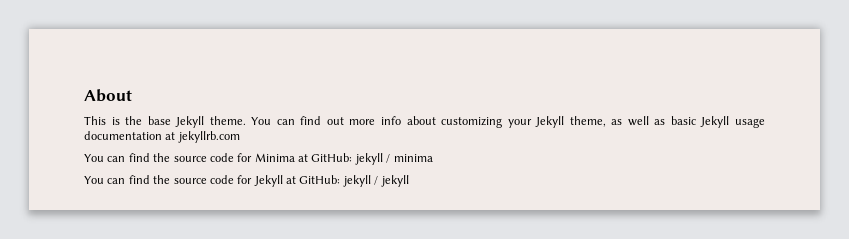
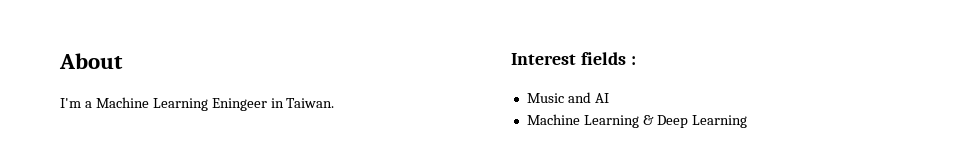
[84,116,765,128] [84,131,240,143] [84,153,433,165] [84,175,409,187] This is the base Jekyll theme. You can find out more info about customizing your Jekyll theme, as well as basic Jekyll usage documentation at jekyllrb.com // You can find the source code for Minima at GitHub: jekyll / minima // You can find the source code for Jekyll at GitHub: jekyll / jekyll -> [60,97,335,111] [511,52,636,65] [526,92,609,103] [526,114,747,128] I'm a Machine Learning Eningeer in Taiwan. // Interest fields : // Music and AI // Machine Learning & Deep Learning

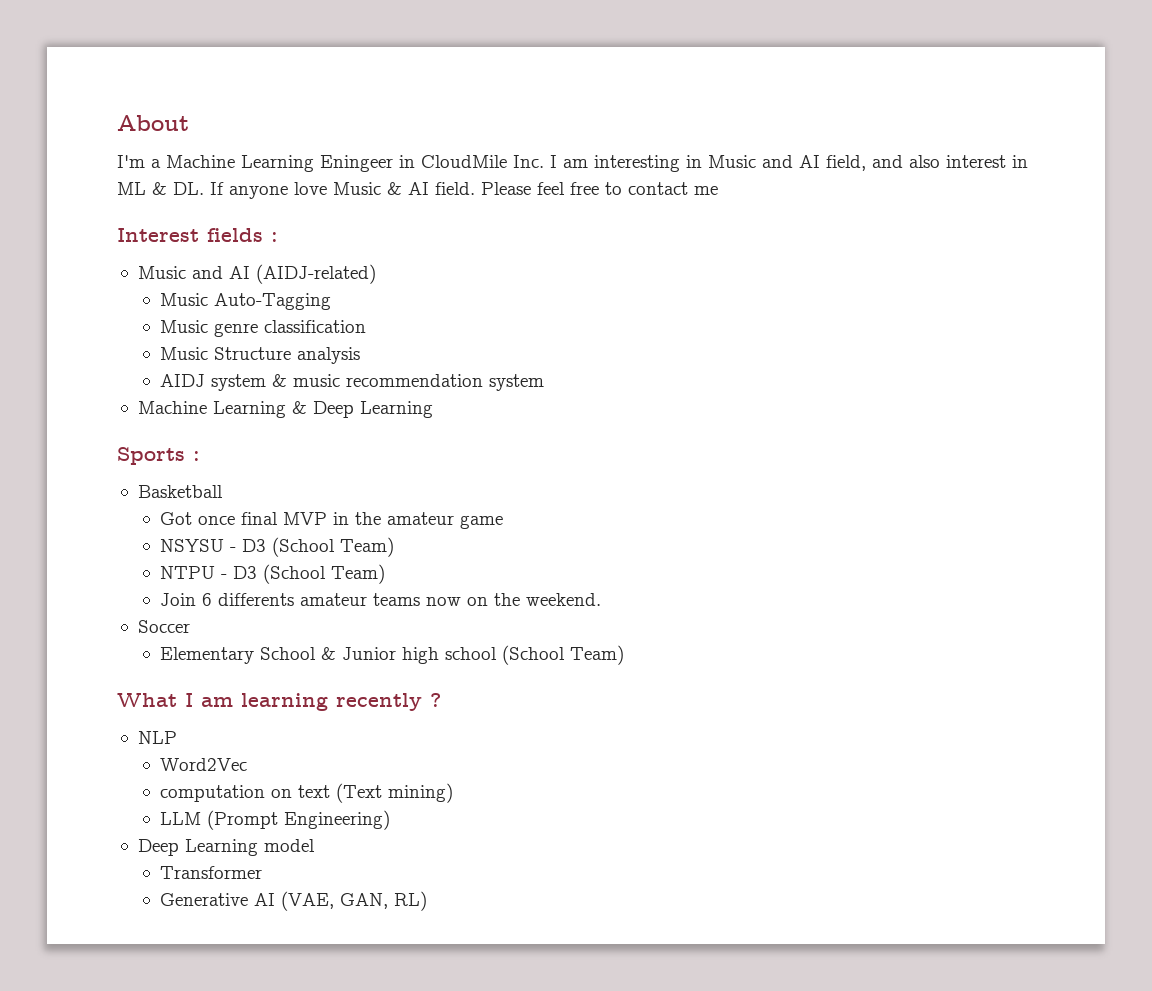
[286,98,335,108] Taiwan. -> [421,155,1028,172] [117,182,718,199] CloudMile Inc. I am interesting in Music and AI field, and also interest in ML & DL. If anyone love Music & AI field. Please feel free to contact me
(609, 98) none -> [255,264,376,284] [160,293,332,310] [160,320,367,337] [160,347,361,364] [160,374,545,391] (AIDJ-related) // Music Auto-Tagging // Music genre classification // Music Structure analysis // AIDJ system & music recommendation system
(747, 121) none -> [117,447,200,465] [137,485,223,498] [160,512,504,529] [160,537,395,557] [160,564,386,584] [160,593,602,606] [137,620,190,633] [160,645,625,665] [117,693,441,711] [137,731,177,744] [160,758,248,771] [160,783,454,803] [160,810,391,830] [137,839,315,856] [160,866,263,879] [160,891,428,911] // Sports : // Basketball // Got once final MVP in the amateur game // NSYSU - D3 (School Team) // NTPU - D3 (School Team) // Join 6 differents amateur teams now on the weekend. // Soccer // Elementary School & Junior high school (School Team) // What I am learning recently ? // NLP // Word2Vec // computation on text (Text mining) // LLM (Prompt Engineering) // Deep Learning model // Transformer // Generative AI (VAE, GAN, RL)

